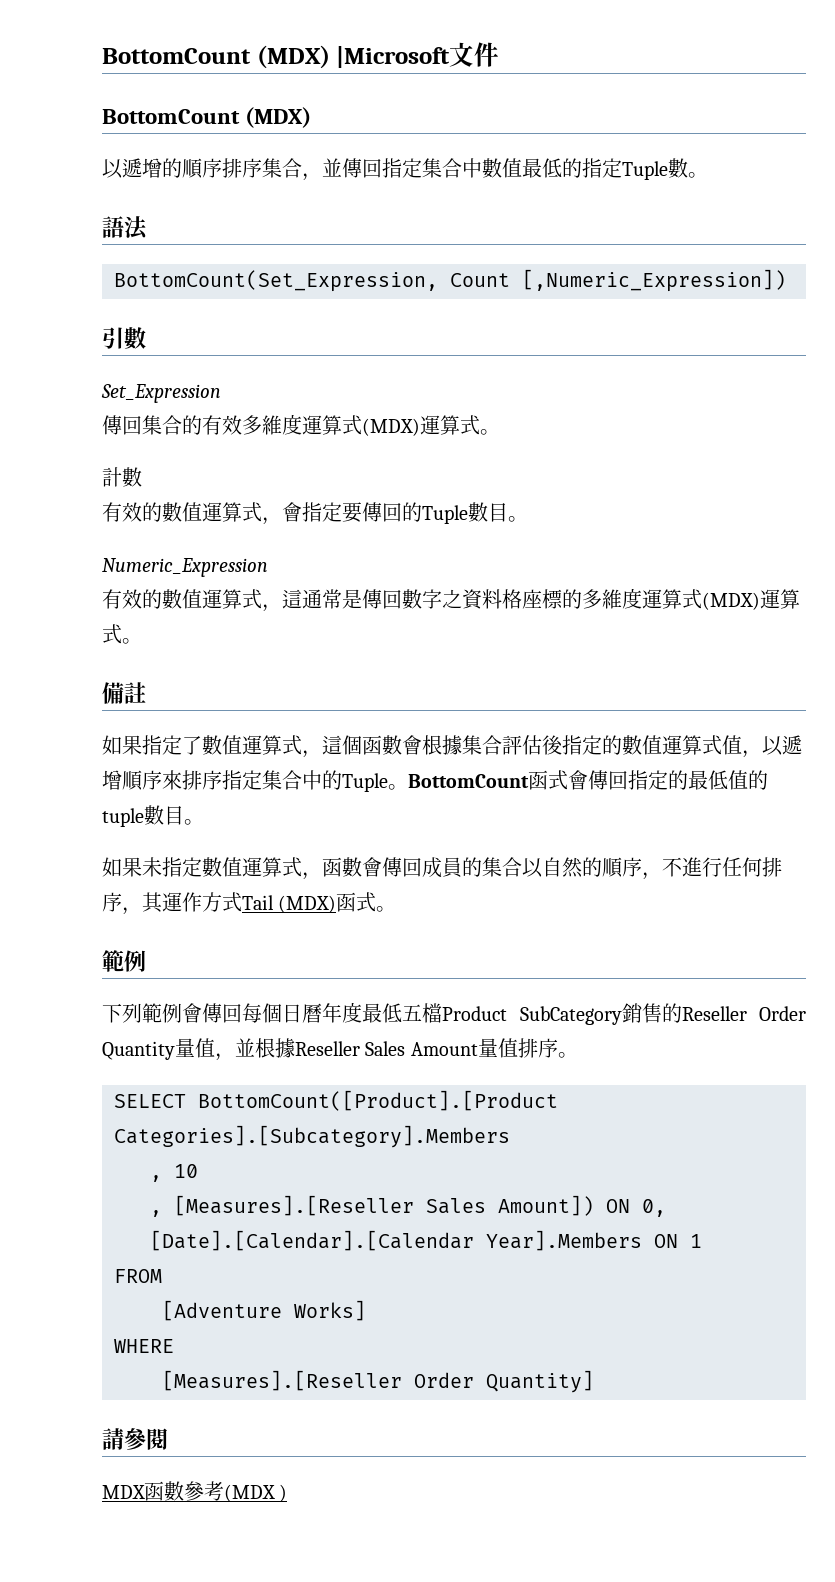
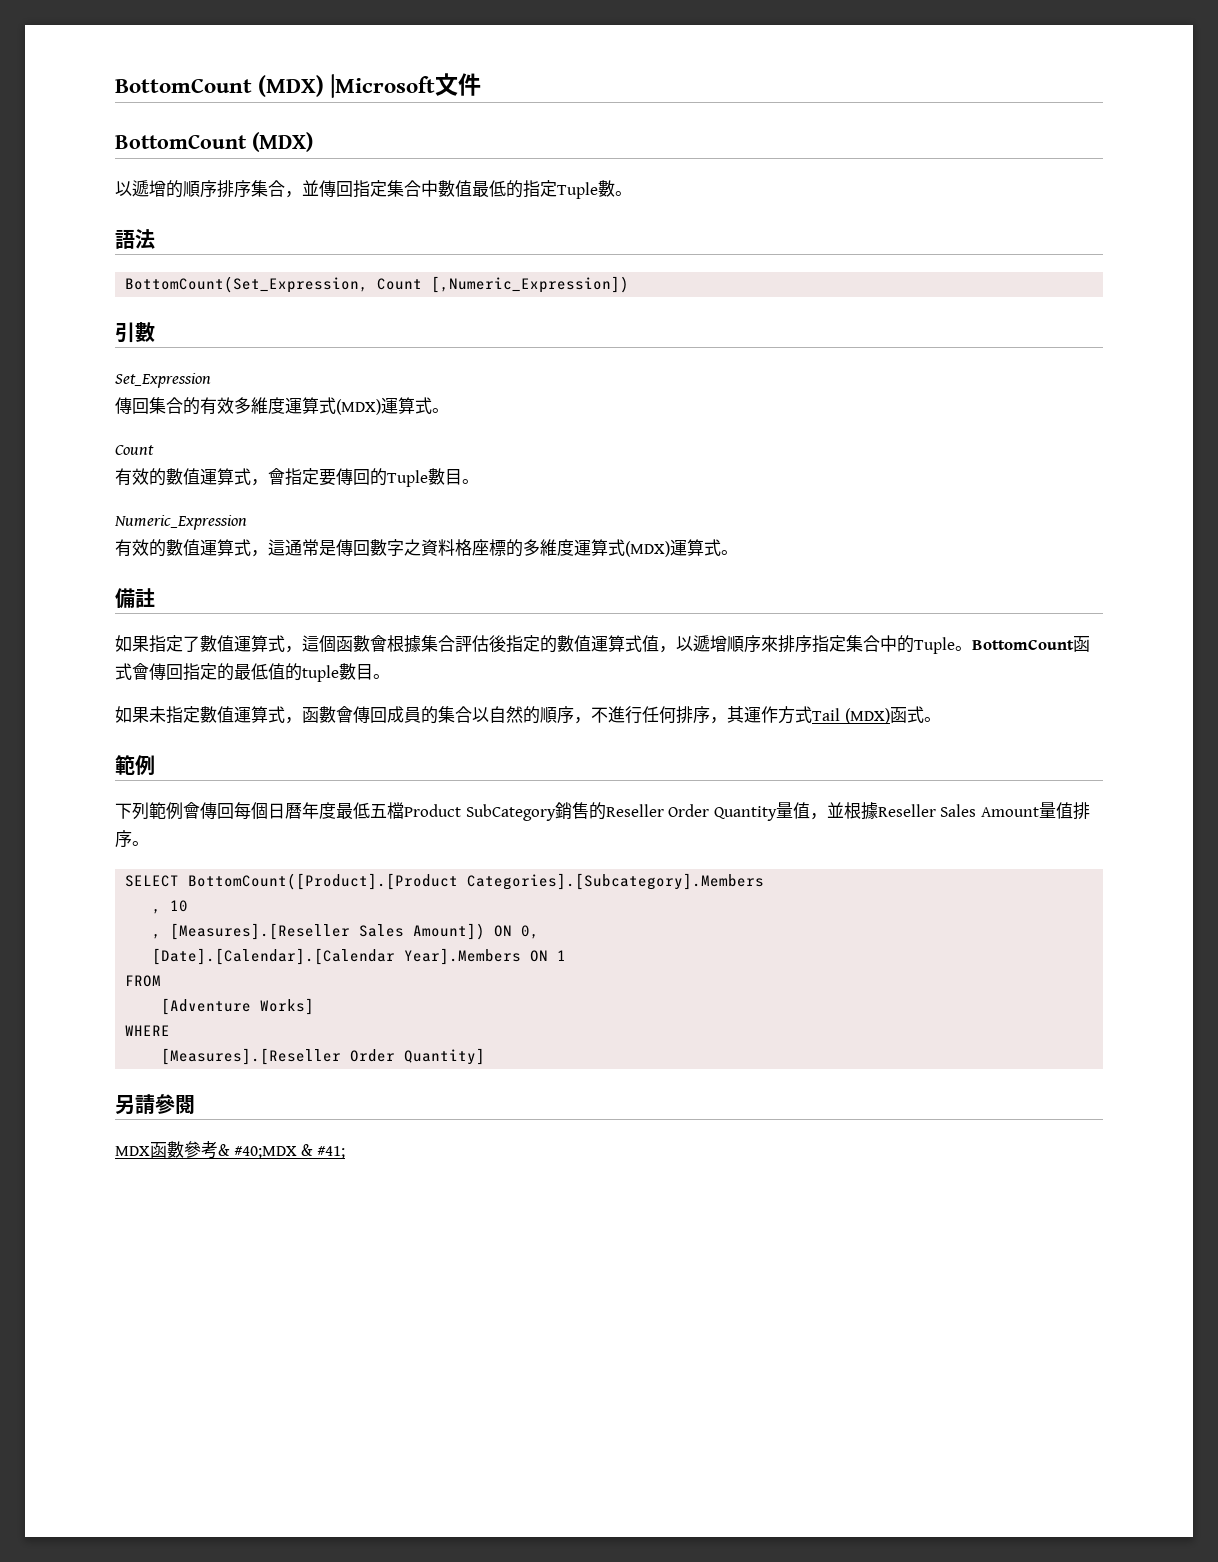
[102,467,142,487] 計數 -> [115,445,154,455] Count
(594, 1381) none -> [115,1095,135,1115] 另
[224,1484,288,1502] (MDX ) -> [218,1144,345,1159] & #40;MDX & #41;

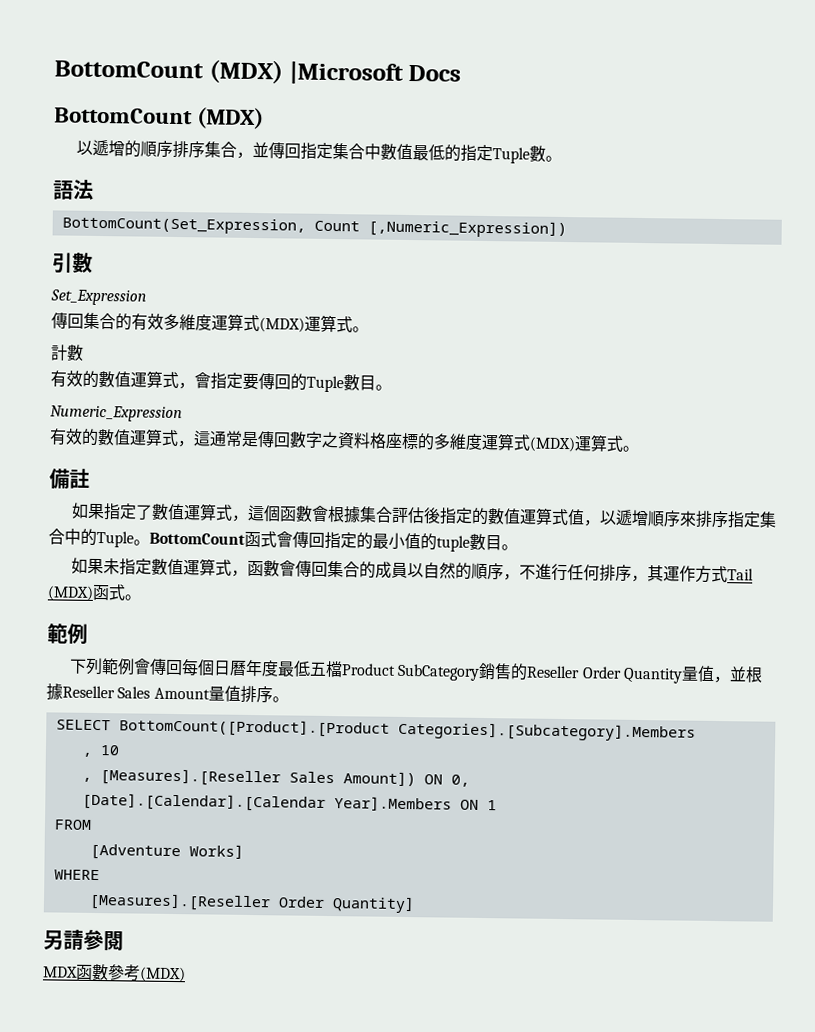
[435,73,482,96] 文件 -> [408,64,462,82] Docs
[115,445,154,455] Count -> [50,344,84,361] 計數
[251,663,268,680] 低 -> [388,532,405,550] 小
[387,706,472,724] 成員的集合 -> [327,560,409,579] 集合的成員
[218,1144,345,1159] & #40;MDX & #41; -> [139,966,186,983] (MDX)

